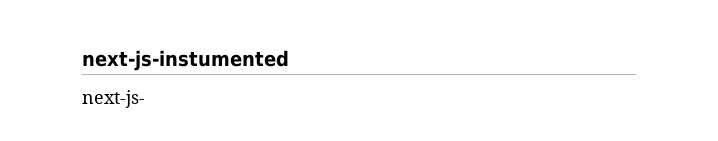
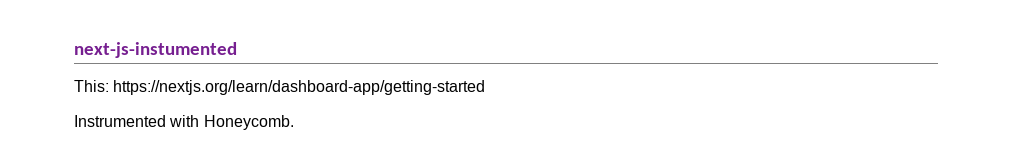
[82,90,145,108] next-js- -> [74,80,486,95] [74,115,294,130] This: https://nextjs.org/learn/dashboard-app/getting-started // Instrumented with Honeycomb.

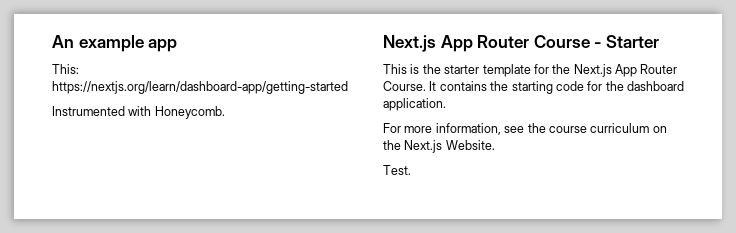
[74,42,237,58] next-js-instumented -> [52,35,178,52] An example app
(294, 122) none -> [383,35,659,52] [383,64,678,77] [383,81,684,94] [383,98,446,111] [383,123,667,135] [383,140,495,153] [383,165,411,175] // Next.js App Router Course - Starter // This is the starter template for the Next.js App Router Course. It contains the starting code for the dashboard application. // For more information, see the course curriculum on the Next.js Website. // Test.

